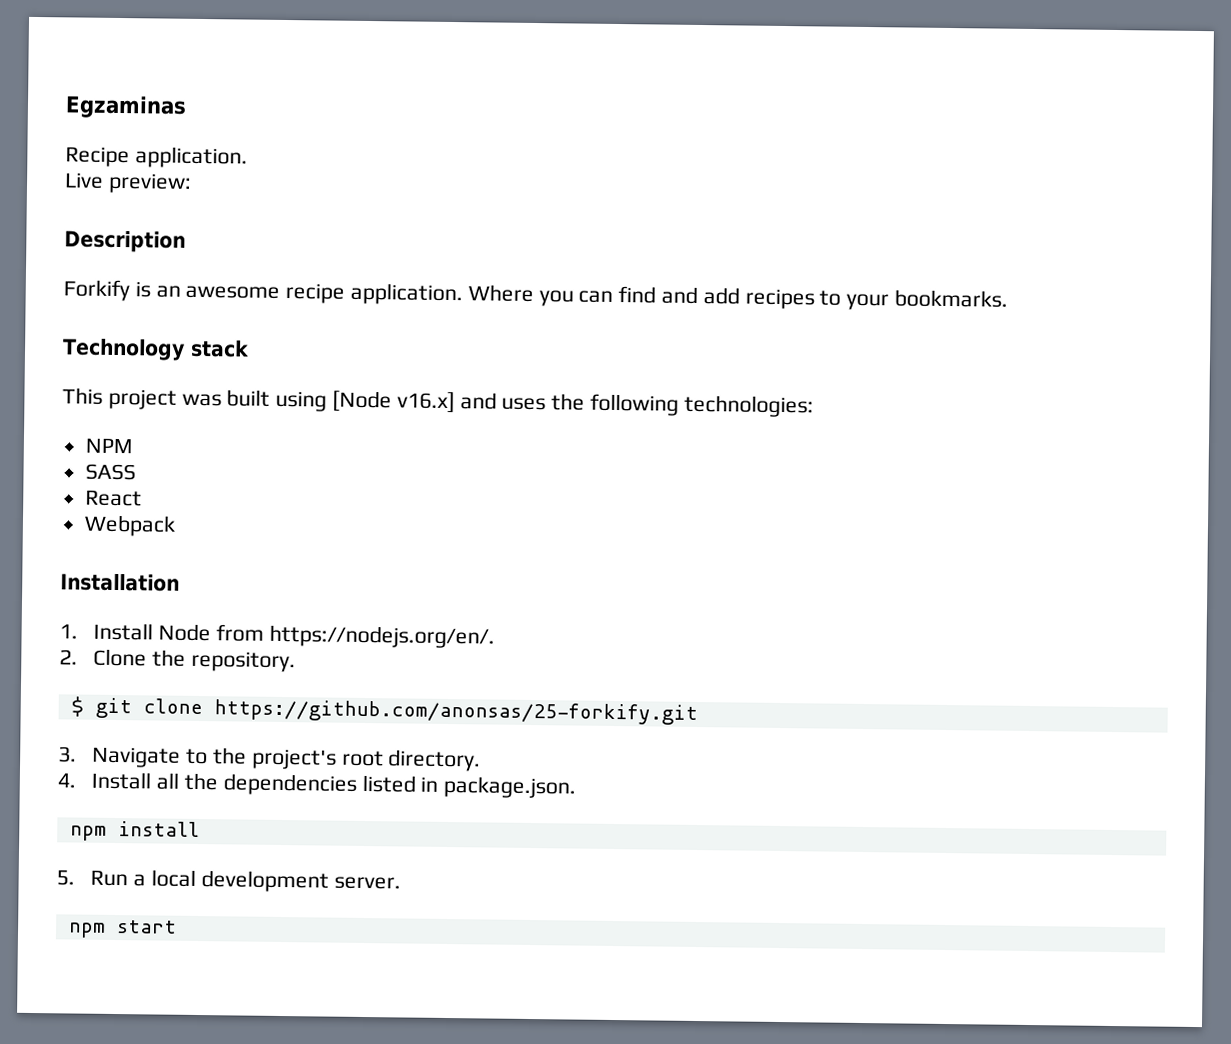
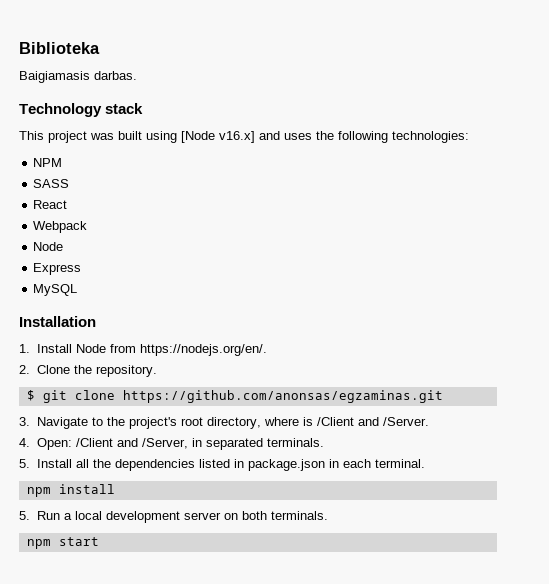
[65,95,187,119] [65,146,248,169] [64,172,192,194] [64,230,186,253] [63,279,1009,311] Egzaminas // Recipe application. // Live preview: // Description // Forkify is an awesome recipe application. Where you can find and add recipes to your bookmarks. -> [19,42,100,54] [19,71,137,83] Biblioteka // Baigiamasis darbas.
(176, 525) none -> [33,242,64,251] [33,263,82,275] [33,284,78,296] // Node // Express // MySQL
[213,699,698,726] https://github.com/anonsas/25-forkify.git -> [122,390,443,403] https://github.com/anonsas/egzaminas.git
[387,749,482,772] [57,773,76,788] directory. // 4. -> [206,417,429,429] [19,438,324,450] [19,459,30,468] directory, where is /Client and /Server. // 4. Open: /Client and /Server, in separated terminals. // 5.
[443,775,577,799] package.json. -> [247,459,425,471] package.json in each terminal.
[333,876,401,890] server. -> [183,511,328,520] server on both terminals.

